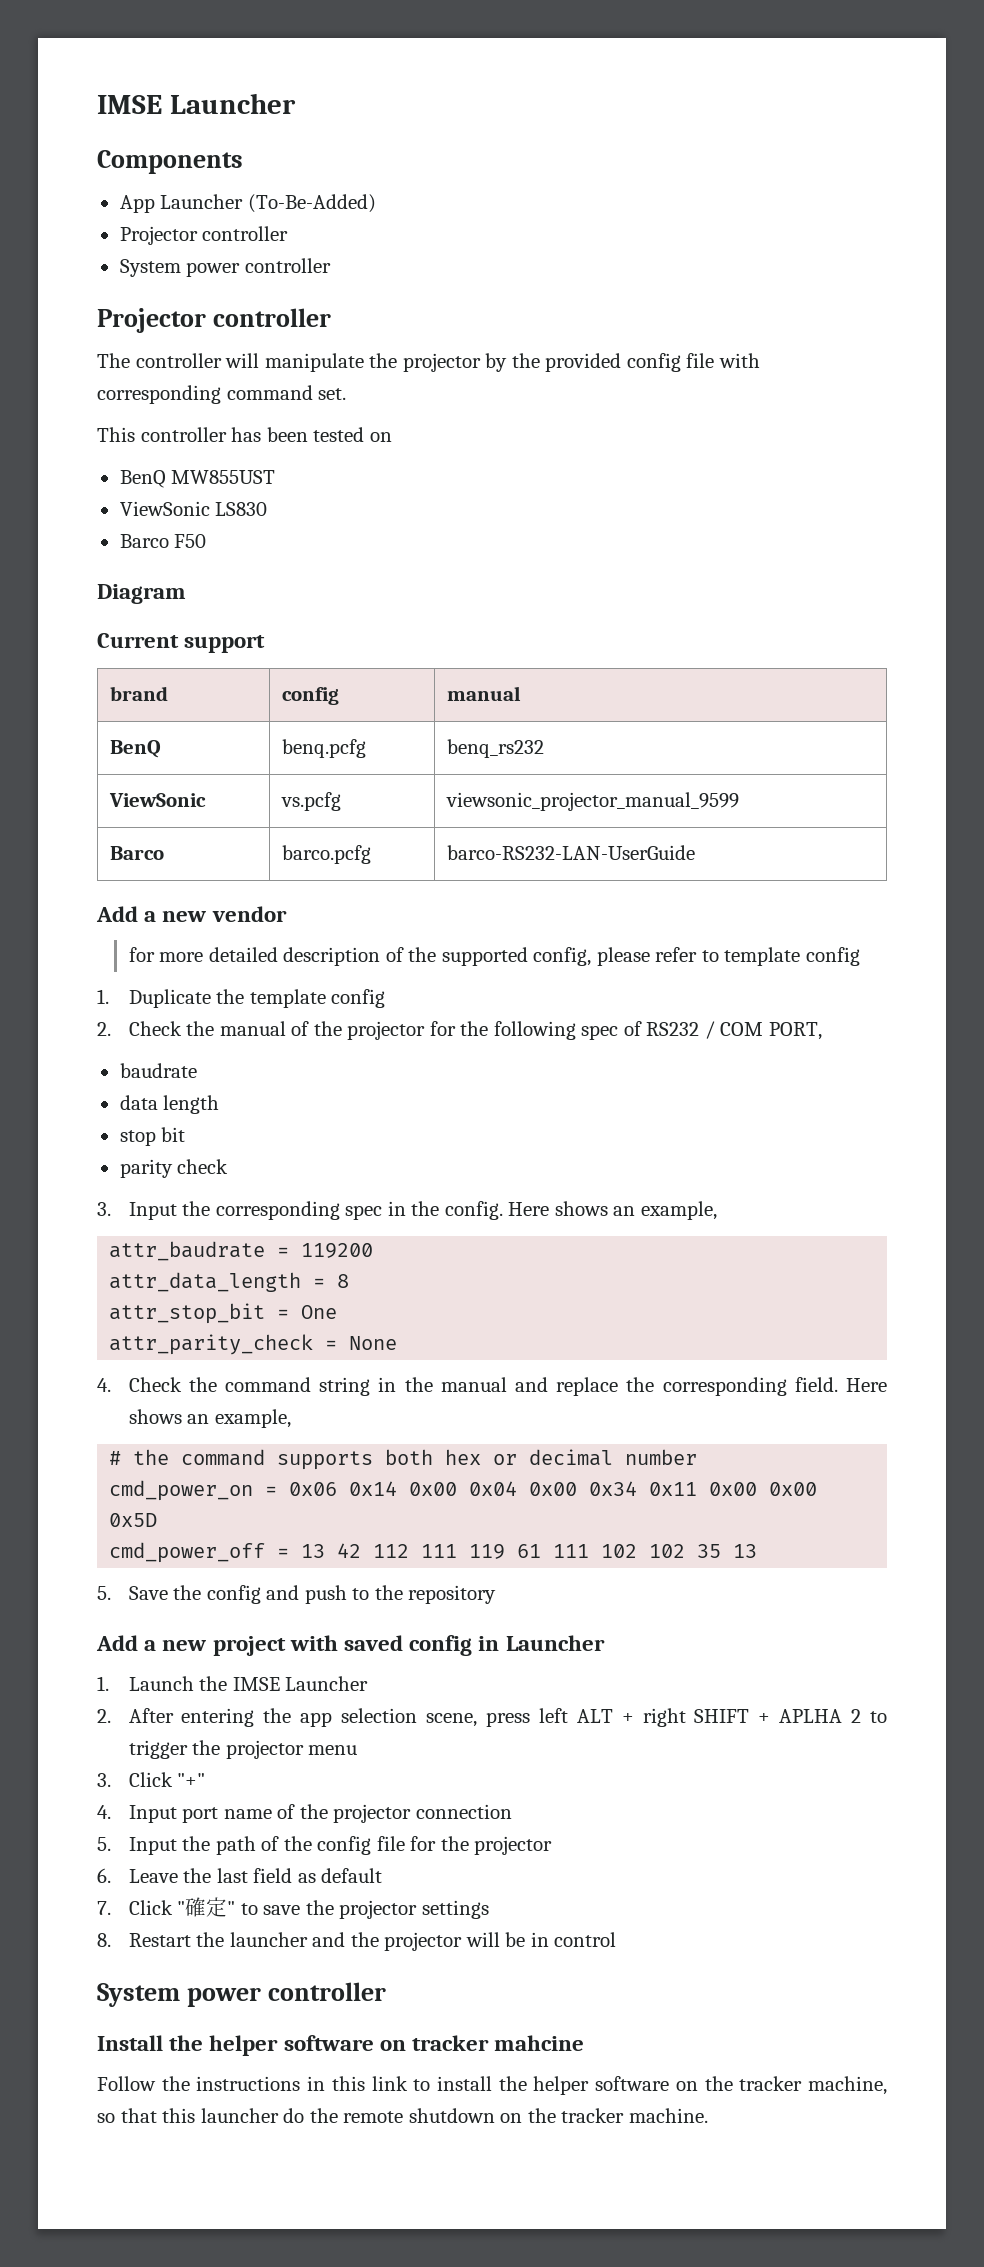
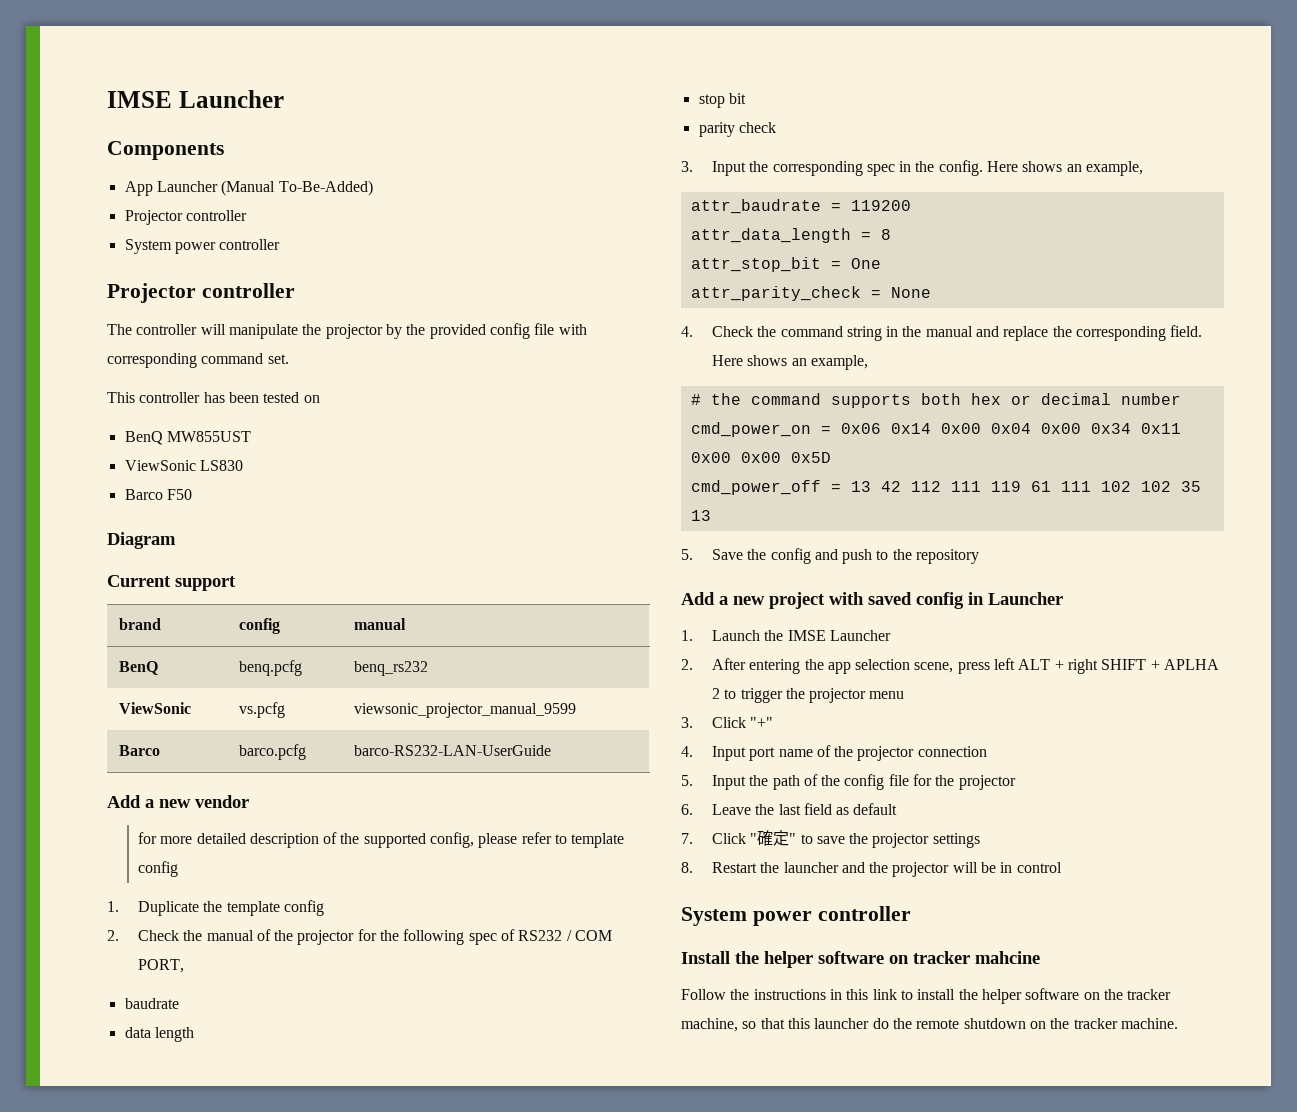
[247,194,376,213] (To-Be-Added) -> [221,180,373,196] (Manual To-Be-Added)

